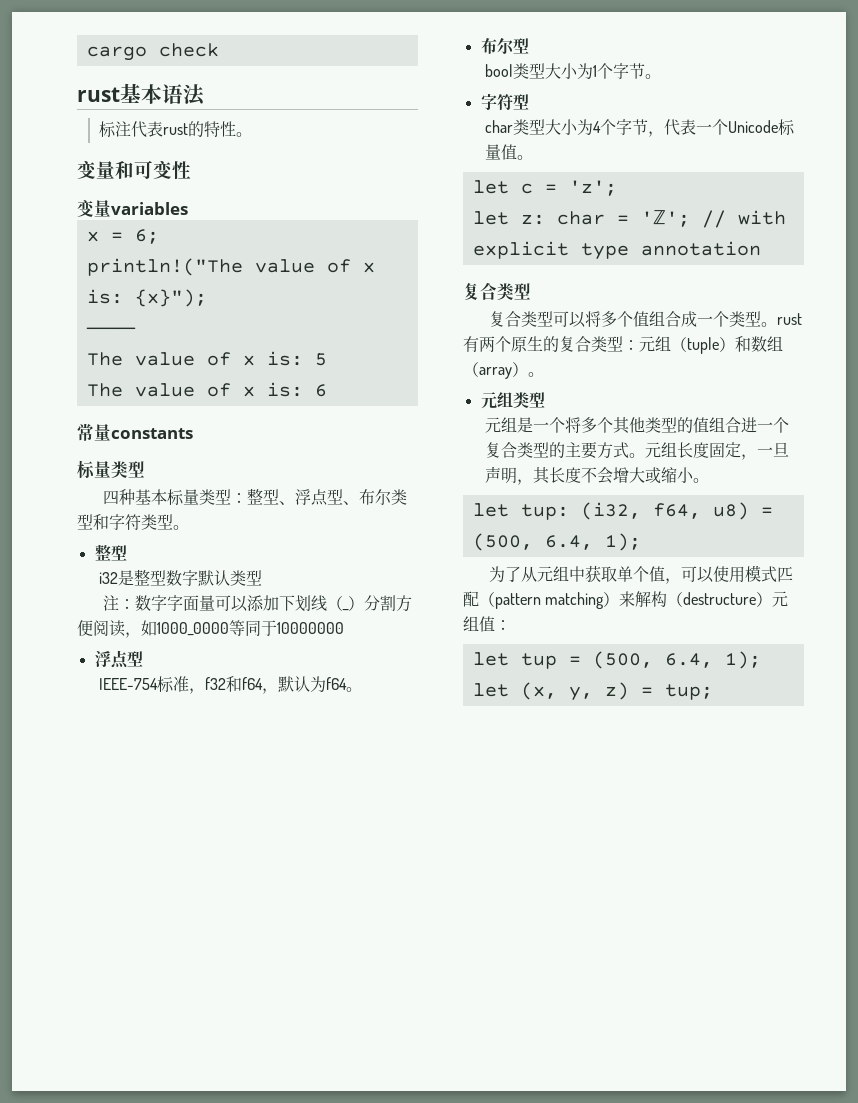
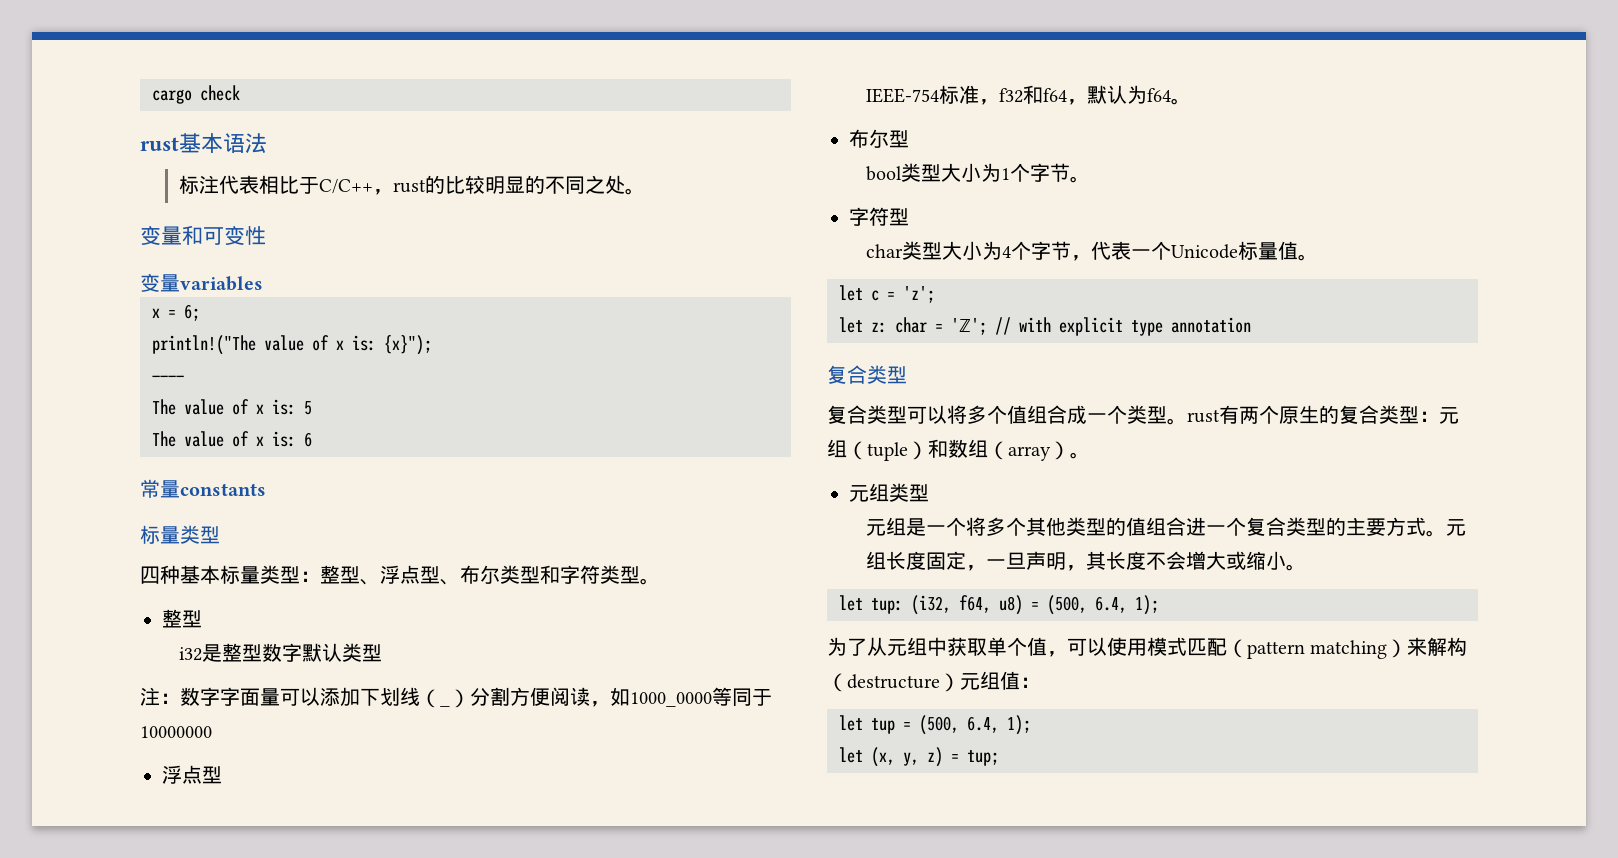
[162,121,236,138] rust的特性 -> [259,175,626,195] 相比于C/C++，rust的比较明显的不同之处

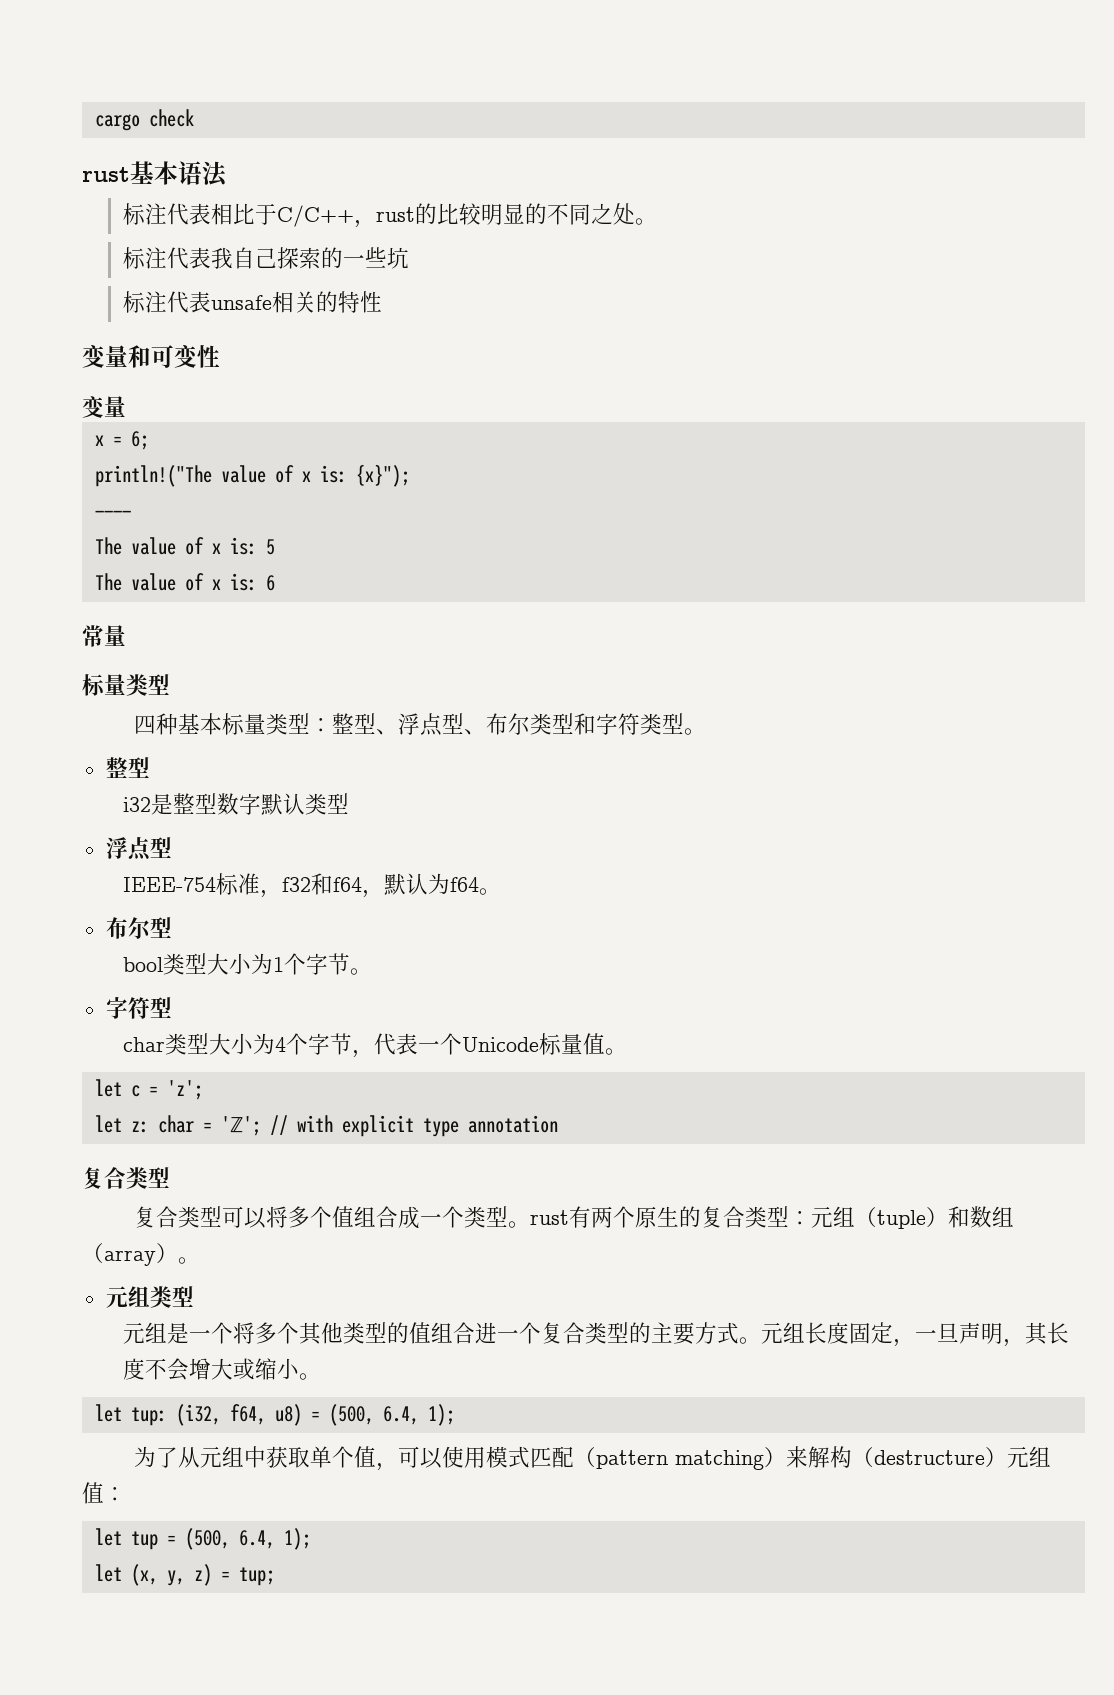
(646, 191) none -> [122,247,409,269] [122,291,382,313] // 标注代表我自己探索的一些坑 // 标注代表unsafe相关的特性
[180,276,263,291] variables -> (126, 406) none
[180,483,266,496] constants -> (126, 635) none
[140,687,772,708] [140,726,212,738] // 注：数字字面量可以添加下划线（_）分割方便阅读，如1000_0000等同于10000000 -> (349, 803) none

